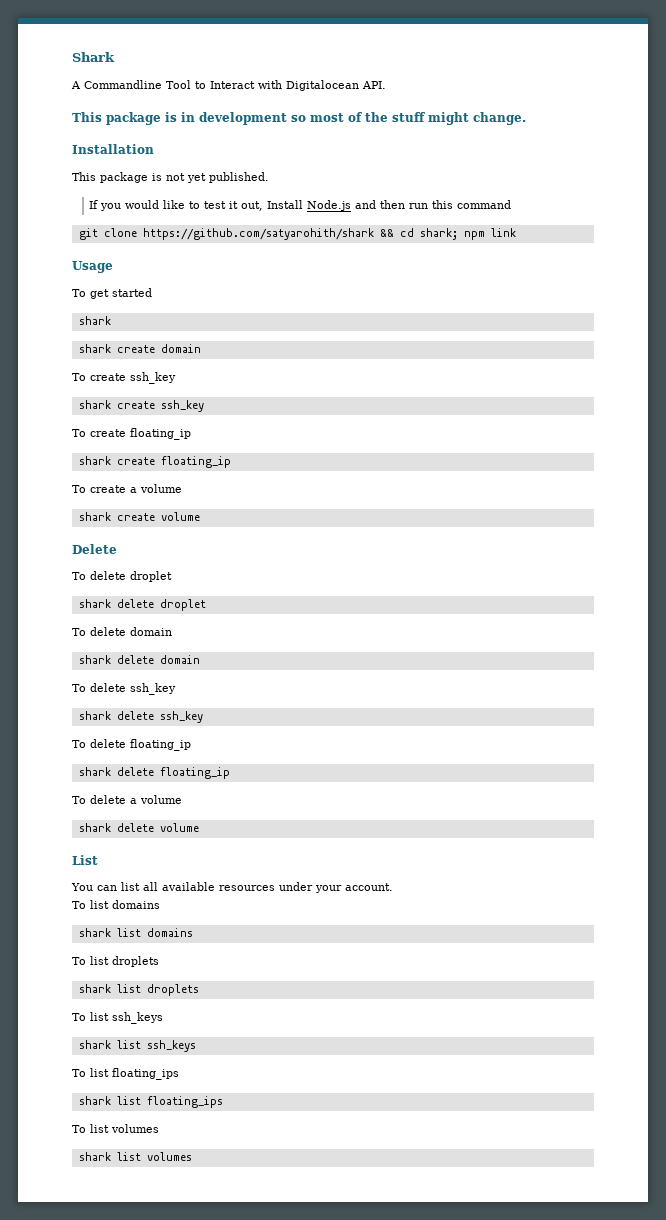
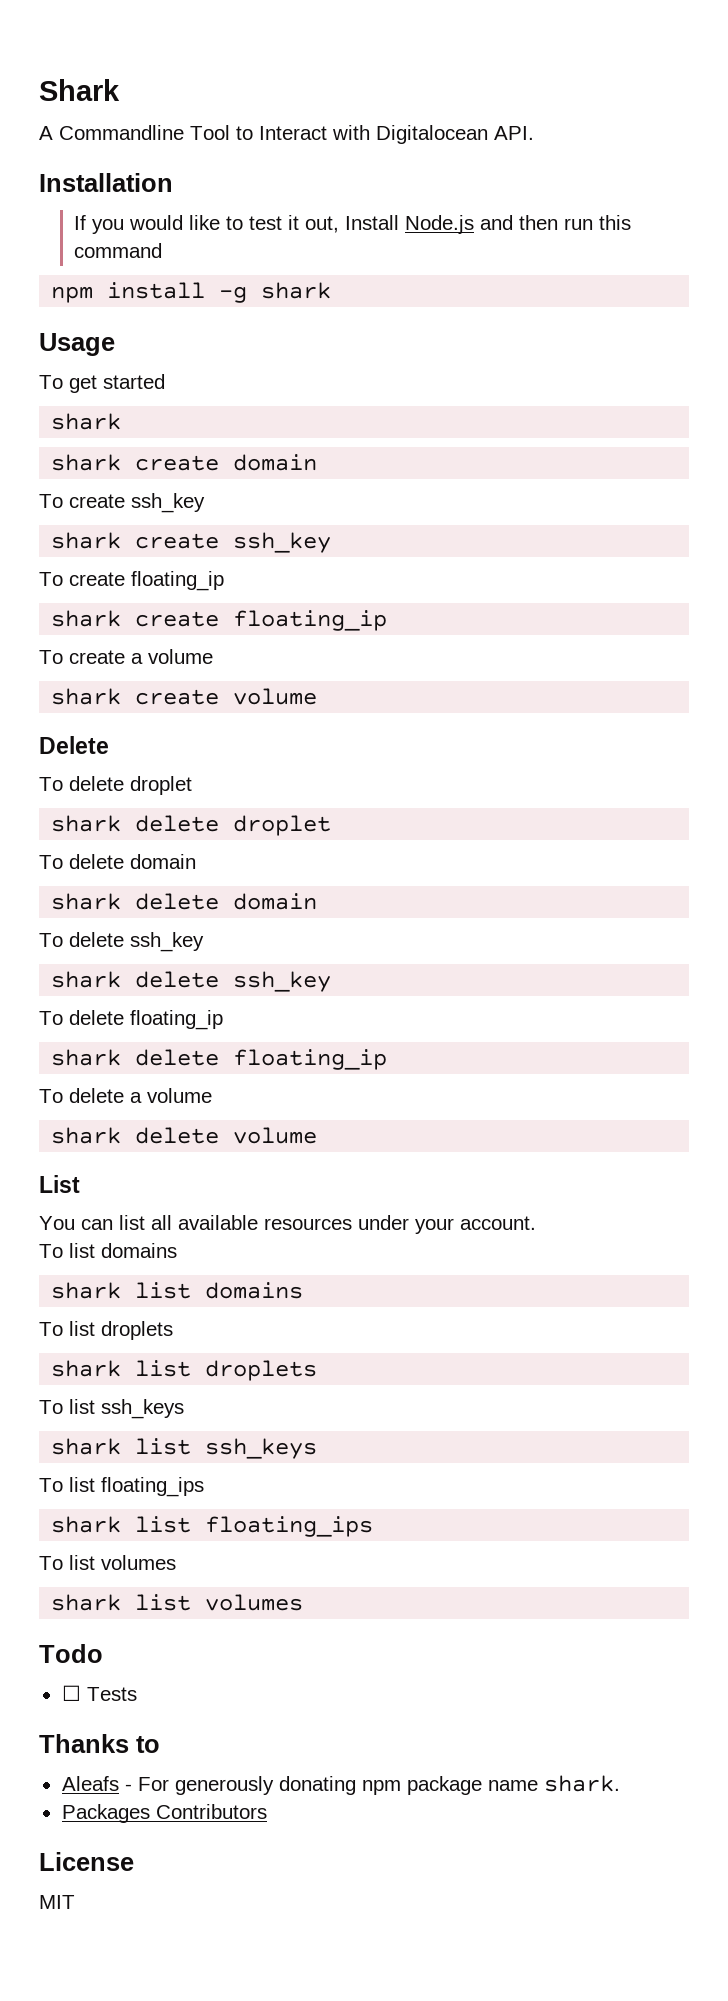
[72,112,526,125] [72,144,154,154] [72,172,269,183] This package is in development so most of the stuff might change. // Installation // This package is not yet published. -> [39,173,173,192] Installation
[78,228,516,240] git clone https://github.com/satyarohith/shark && cd shark; npm link -> [51,282,332,303] npm install -g shark
(192, 1156) none -> [39,1644,103,1663] [61,1685,137,1701] [39,1734,160,1753] [61,1775,620,1795] [61,1804,267,1823] [39,1852,134,1871] [39,1895,75,1909] // Todo // ☐ Tests // Thanks to // Aleafs - For generously donating npm package name shark. // Packages Contributors // License // MIT

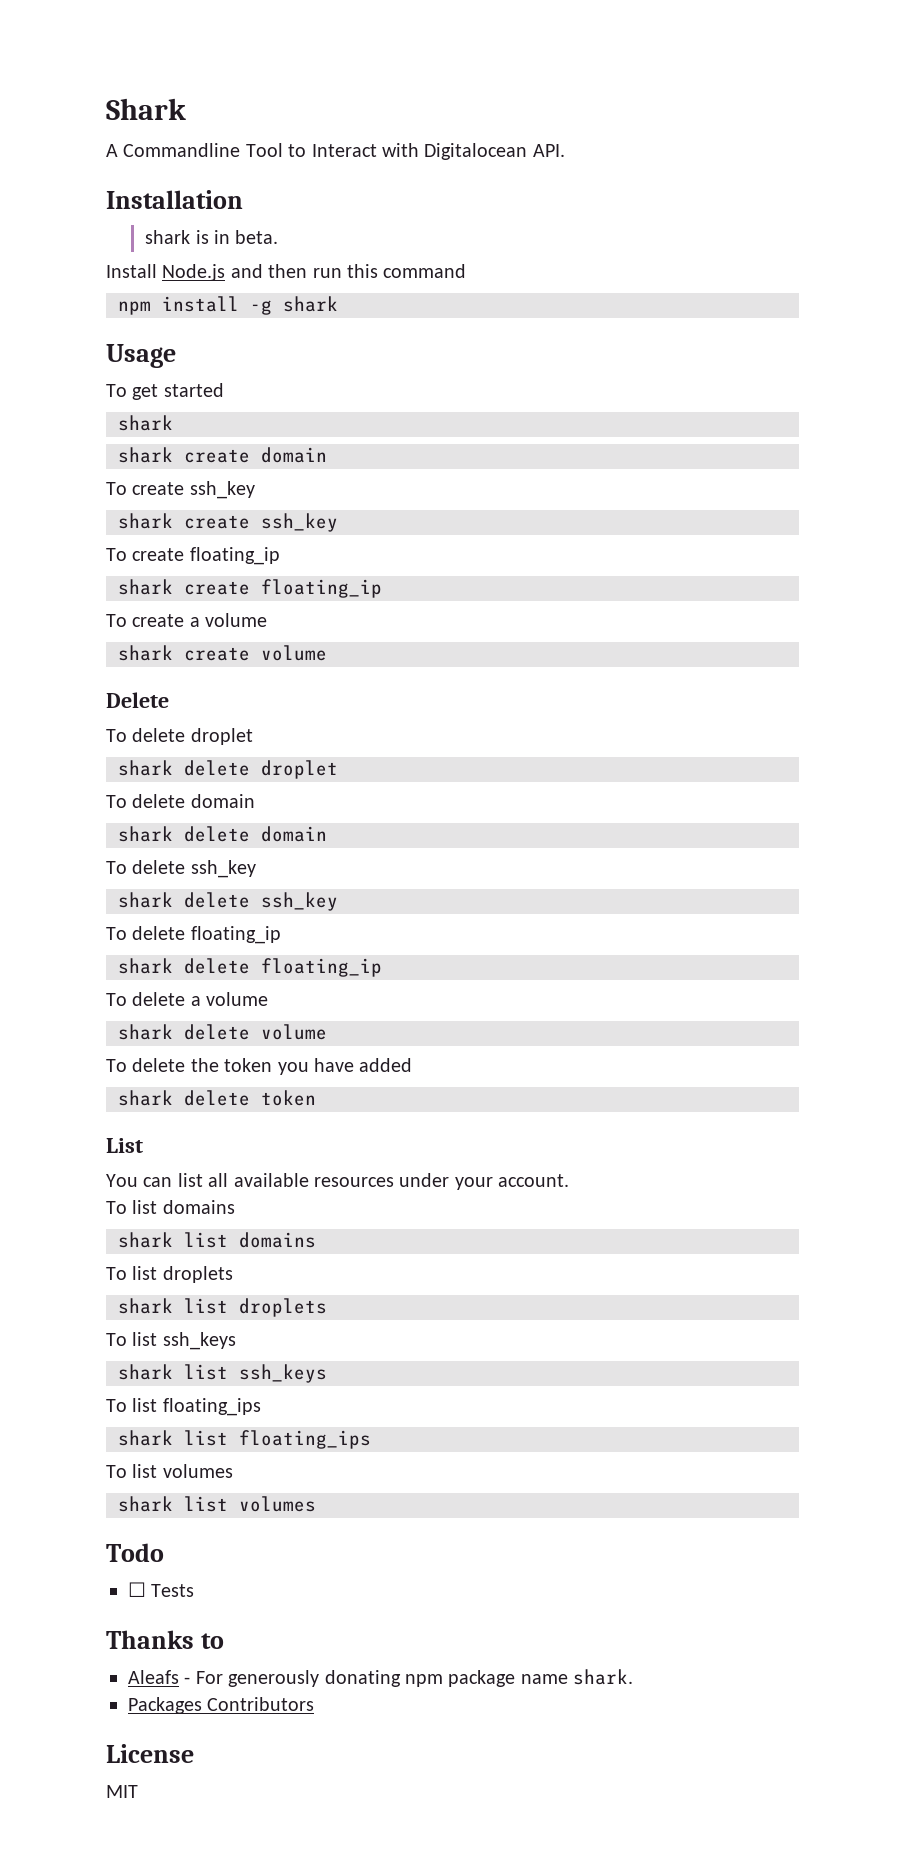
[73,215,339,234] If you would like to test it out, -> [145,230,279,244] shark is in beta. //
(318, 1135) none -> [106,1058,413,1075] [118,1090,316,1106] // To delete the token you have added // shark delete token

